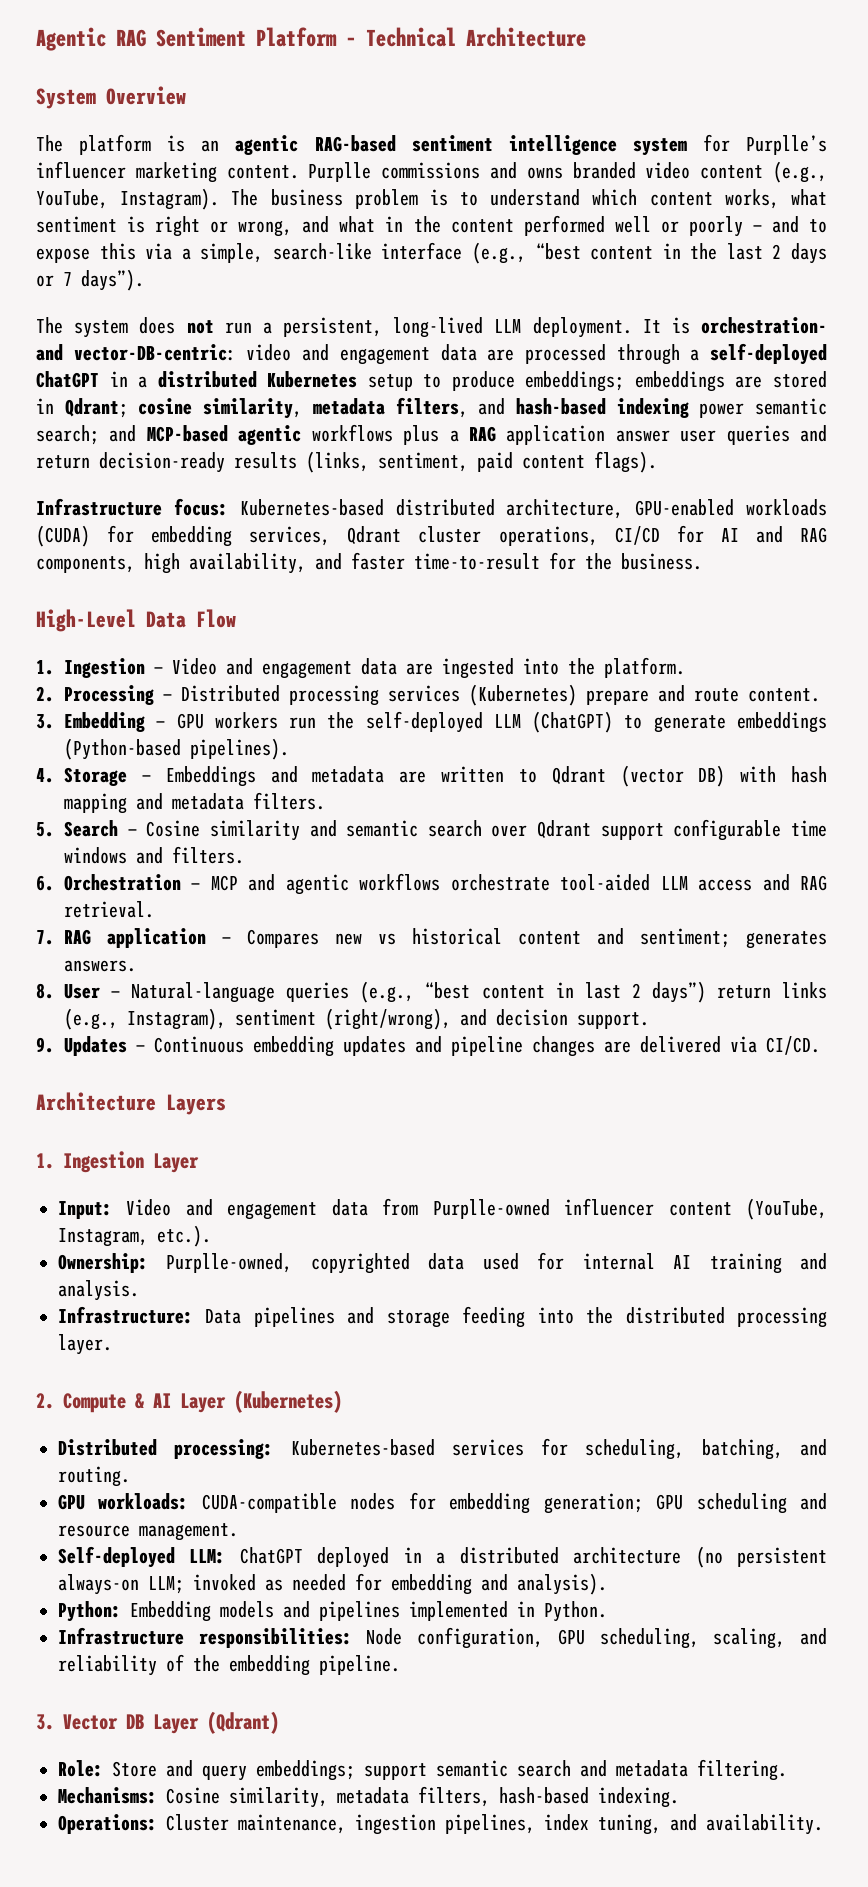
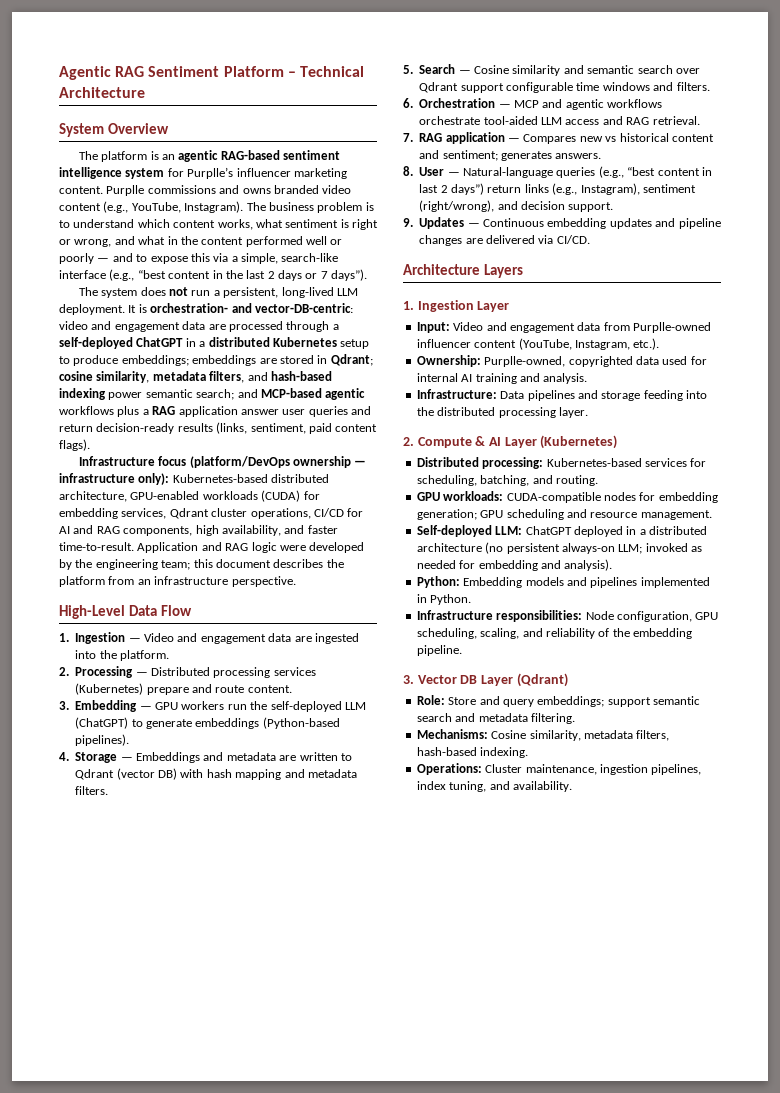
[173,498,228,516] focus: -> [158,456,367,468] [59,473,170,485] focus (platform/DevOps ownership — infrastructure only):
[414,552,702,570] time-to-result for the business. -> [59,542,365,553] [59,559,344,570] [59,576,296,587] time-to-result. Application and RAG logic were developed by the engineering team; this document describes the platform from an infrastructure perspective.

